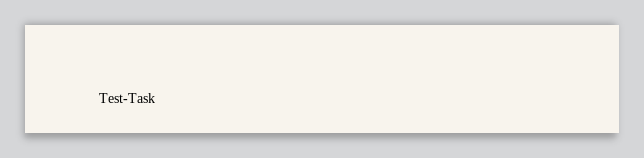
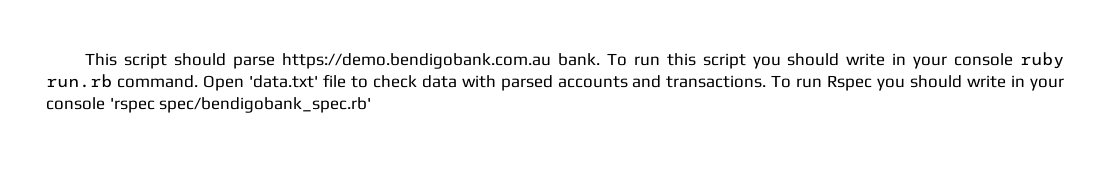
[99,93,155,103] Test-Task -> [85,52,1064,69] [46,74,1065,91] [46,97,372,113] This script should parse https://demo.bendigobank.com.au bank. To run this script you should write in your console ruby run.rb command. Open 'data.txt' file to check data with parsed accounts and transactions. To run Rspec you should write in your console 'rspec spec/bendigobank_spec.rb'

